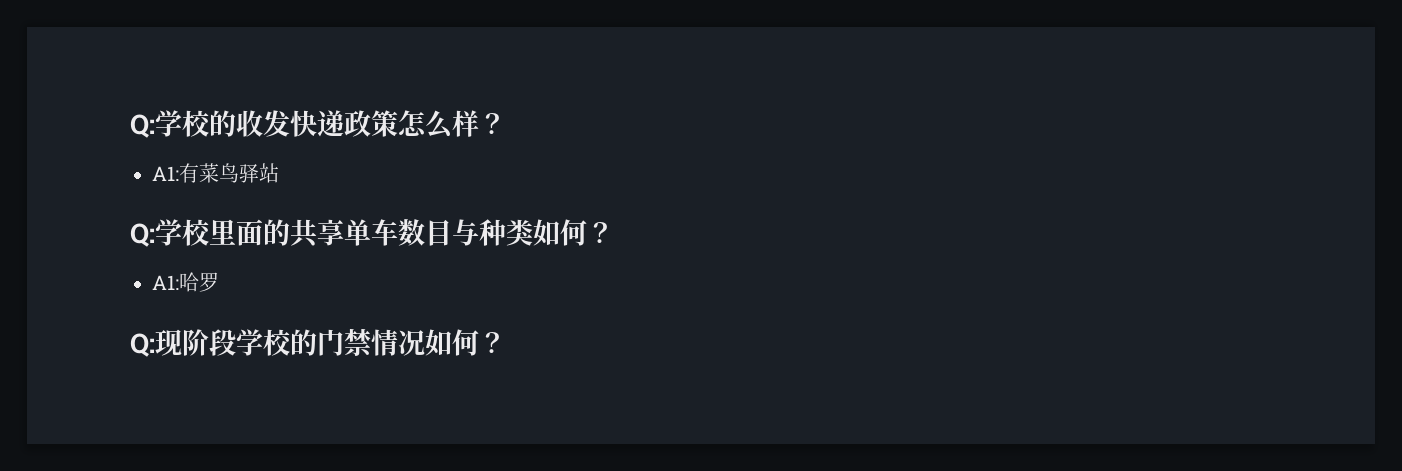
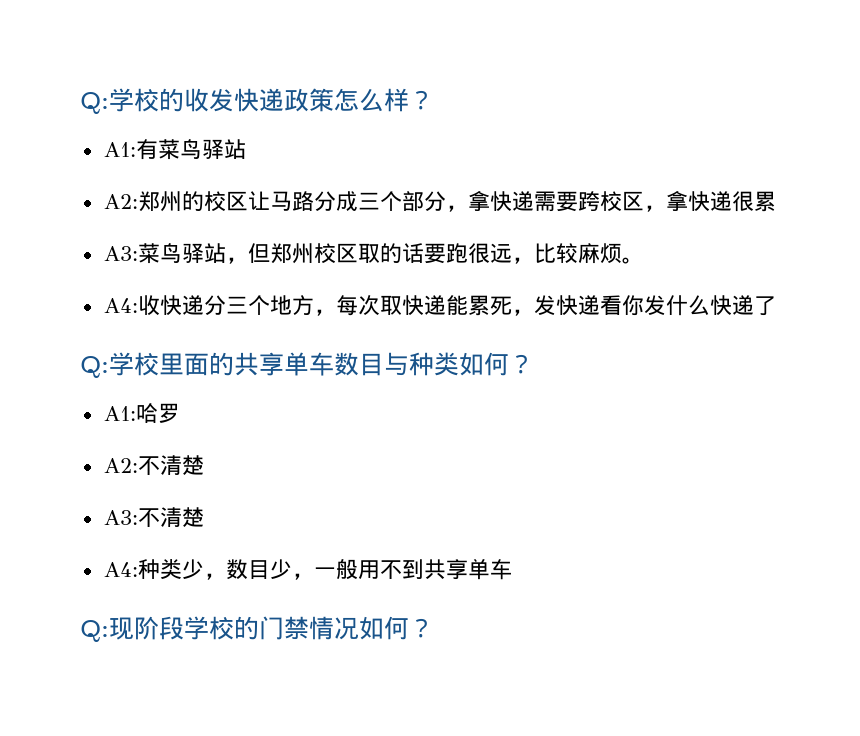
(279, 173) none -> [103,191,776,212] [103,243,644,264] [103,295,776,316] // A2:郑州的校区让马路分成三个部分，拿快递需要跨校区，拿快递很累 // A3:菜鸟驿站，但郑州校区取的话要跑很远，比较麻烦。 // A4:收快递分三个地方，每次取快递能累死，发快递看你发什么快递了
(219, 282) none -> [103,455,204,475] [103,507,204,527] [103,559,512,580] // A2:不清楚 // A3:不清楚 // A4:种类少，数目少，一般用不到共享单车

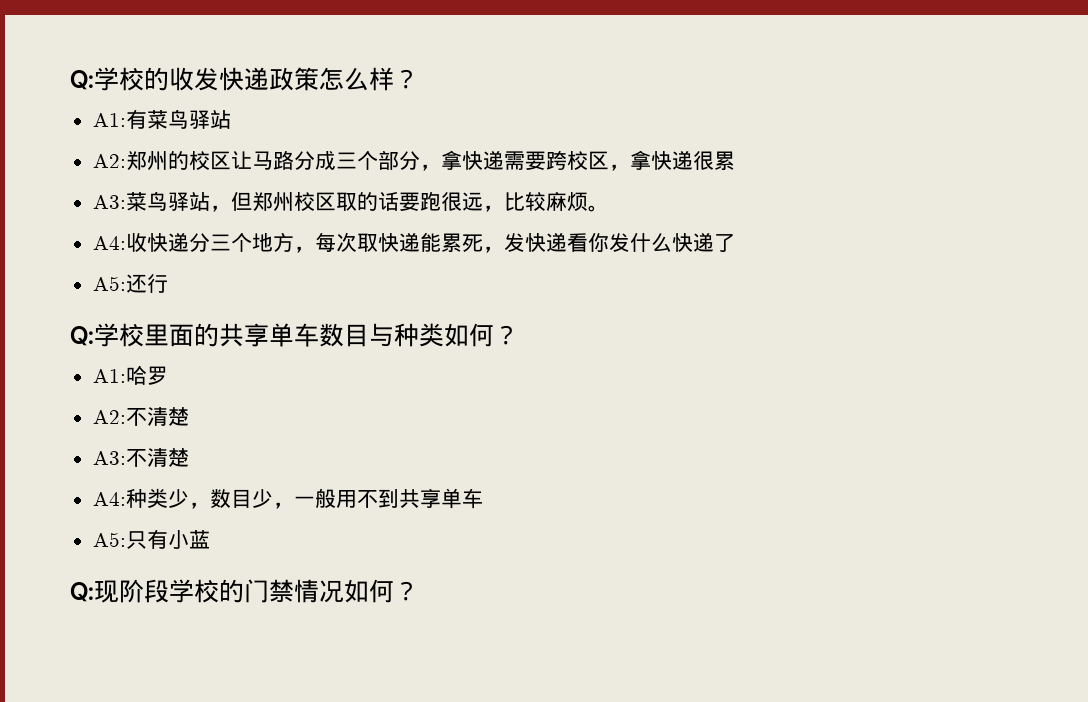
(776, 306) none -> [92,274,168,293] // A5:还行
(512, 569) none -> [92,529,210,549] // A5:只有小蓝

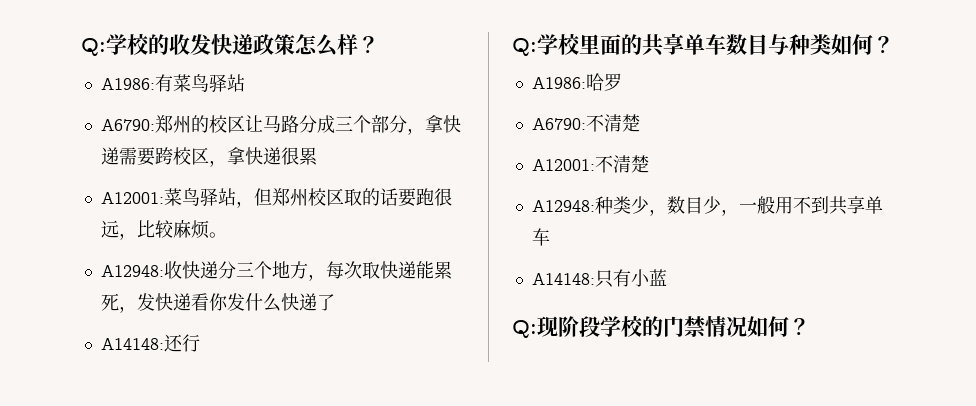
[92,113,126,127] A1: -> [100,77,155,90] A1986:
[92,154,126,168] A2: -> [100,118,155,131] A6790:
[92,195,126,209] A3: -> [100,191,164,204] A12001:
[92,236,126,250] A4: -> [100,264,164,277] A12948:
[92,276,126,291] A5: -> [100,337,164,350] A14148:
[92,369,126,383] A1: -> [531,76,586,89] A1986:
[92,407,189,426] [92,448,189,467] [92,492,126,506] A2:不清楚 // A3:不清楚 // A4: -> [531,114,640,132] [531,155,649,173] [531,199,595,212] A6790:不清楚 // A12001:不清楚 // A12948:
[92,532,126,547] A5: -> [531,272,595,285] A14148:

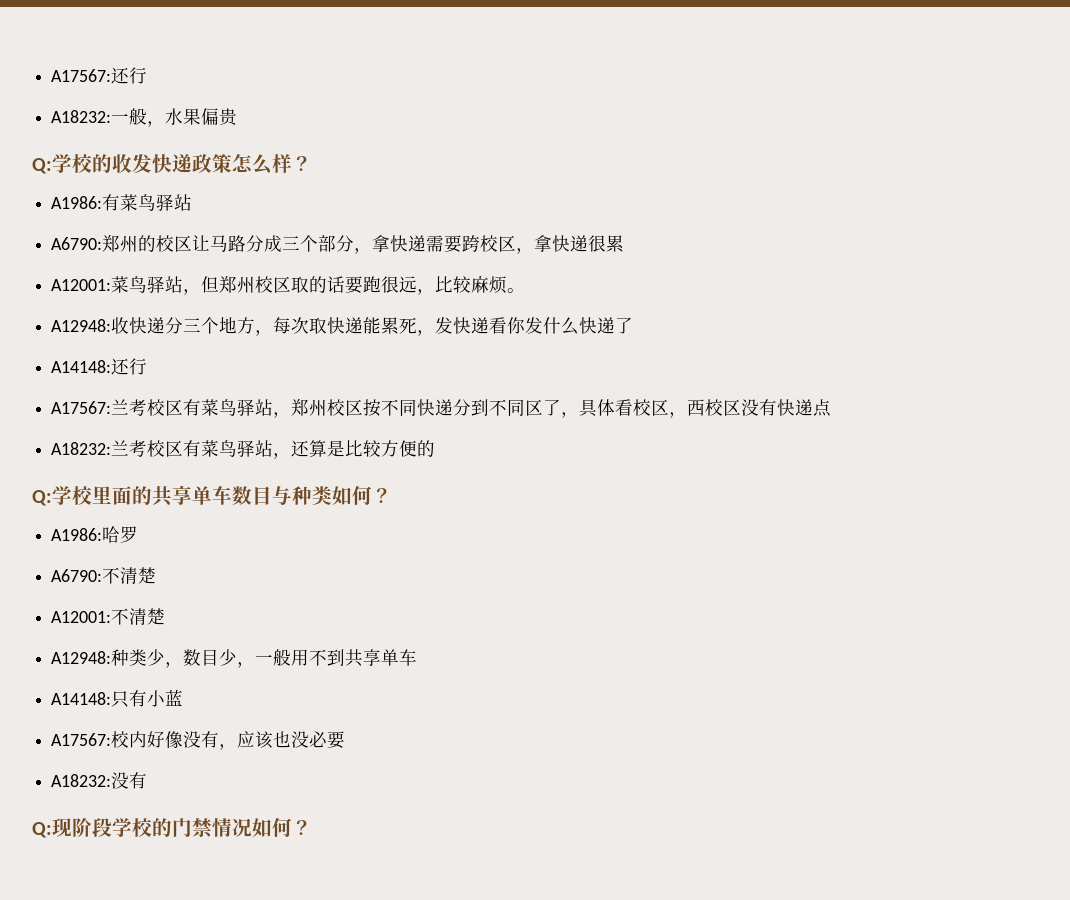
(81, 47) none -> [51,67,148,84] [51,108,239,127] A17567:还行 // A18232:一般，水果偏贵 //
(200, 343) none -> [51,399,832,418] [51,440,436,459] // A17567:兰考校区有菜鸟驿站，郑州校区按不同快递分到不同区了，具体看校区，西校区没有快递点 // A18232:兰考校区有菜鸟驿站，还算是比较方便的
(667, 277) none -> [51,731,346,750] [51,772,148,789] // A17567:校内好像没有，应该也没必要 // A18232:没有

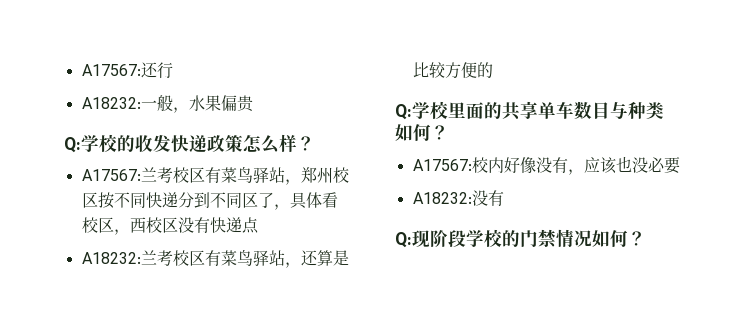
[51,194,193,211] [51,235,625,254] [51,276,526,295] [51,317,634,336] [51,358,148,375] // A1986:有菜鸟驿站 // A6790:郑州的校区让马路分成三个部分，拿快递需要跨校区，拿快递很累 // A12001:菜鸟驿站，但郑州校区取的话要跑很远，比较麻烦。 // A12948:收快递分三个地方，每次取快递能累死，发快递看你发什么快递了 // A14148:还行 -> (315, 143) none
[51,526,139,543] [51,567,157,584] [51,608,166,625] [51,649,418,668] [51,689,184,708] // A1986:哈罗 // A6790:不清楚 // A12001:不清楚 // A12948:种类少，数目少，一般用不到共享单车 // A14148:只有小蓝 -> (449, 132) none

